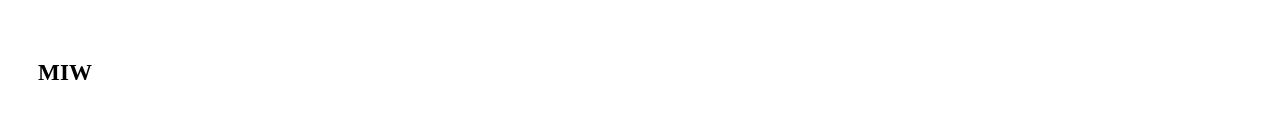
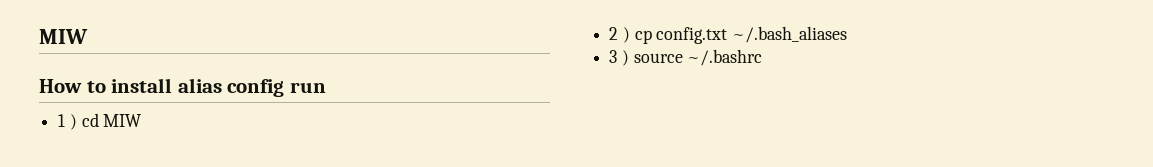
[38,65,92,80] MIW -> [39,29,88,44] [39,78,326,97] [58,113,142,130] [609,26,848,44] [609,49,763,66] MIW // How to install alias config run // 1 ) cd MIW // 2 ) cp config.txt ~/.bash_aliases // 3 ) source ~/.bashrc

